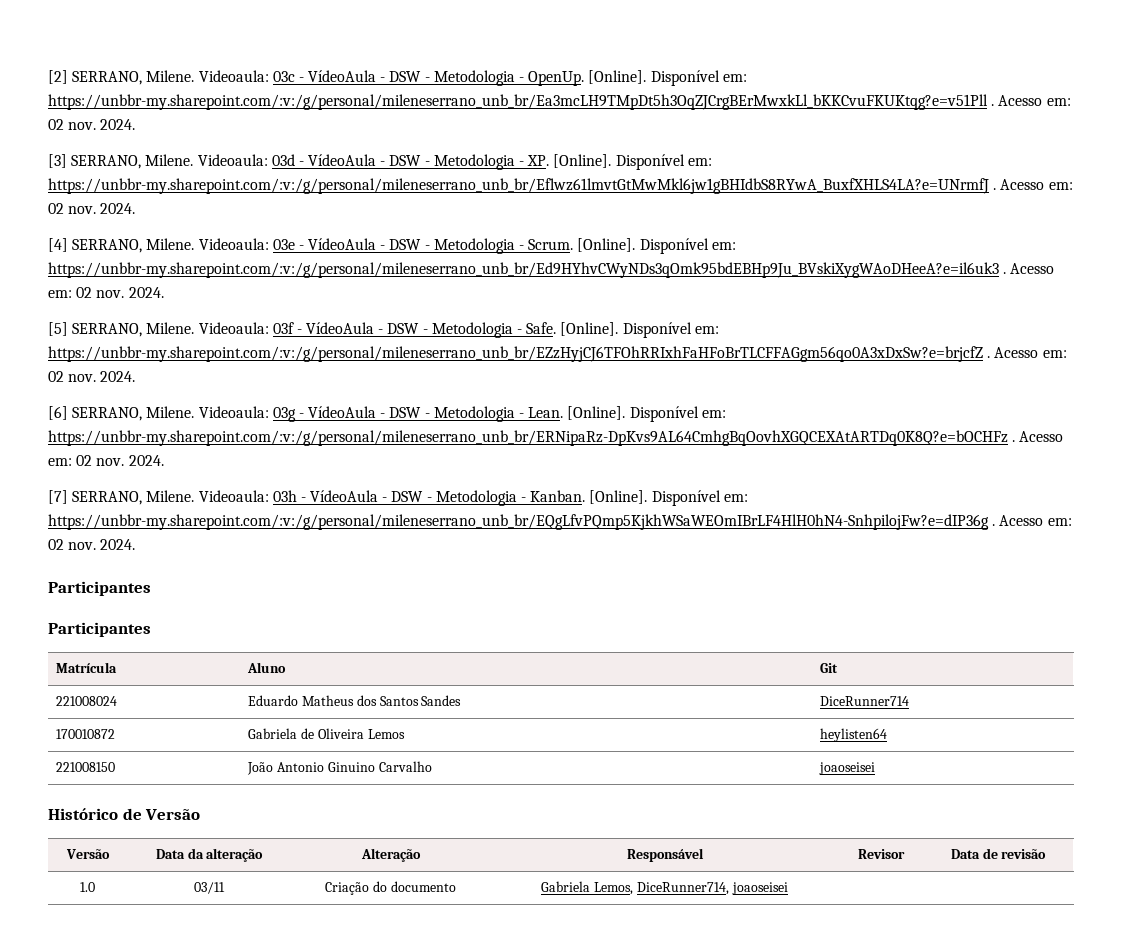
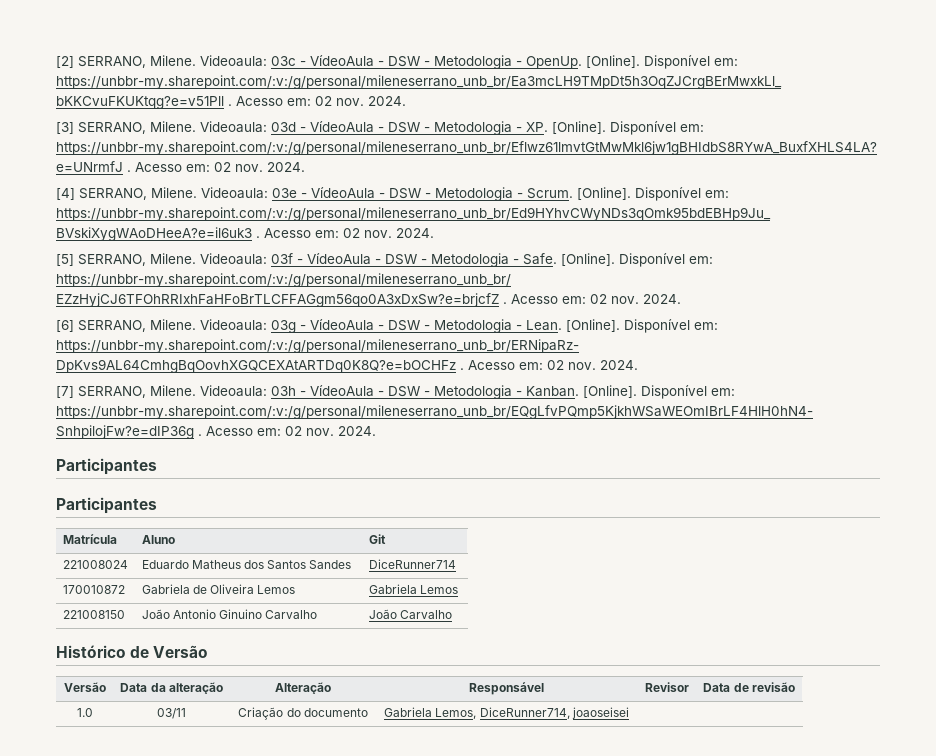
[820,728,888,742] heylisten64 -> [368,584,458,594] Gabriela Lemos
[819,762,876,775] joaoseisei -> [368,609,452,619] João Carvalho

